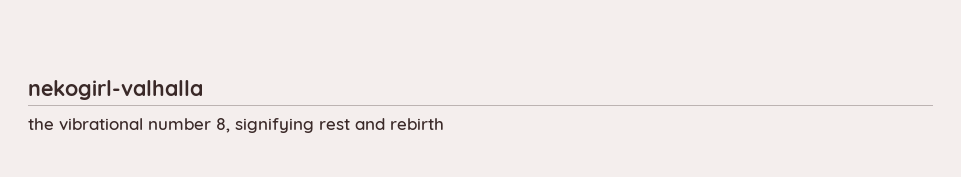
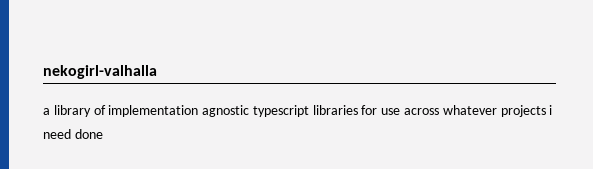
[28,118,444,133] the vibrational number 8, signifying rest and rebirth -> [43,105,553,117] [43,129,103,139] a library of implementation agnostic typescript libraries for use across whatever projects i need done

